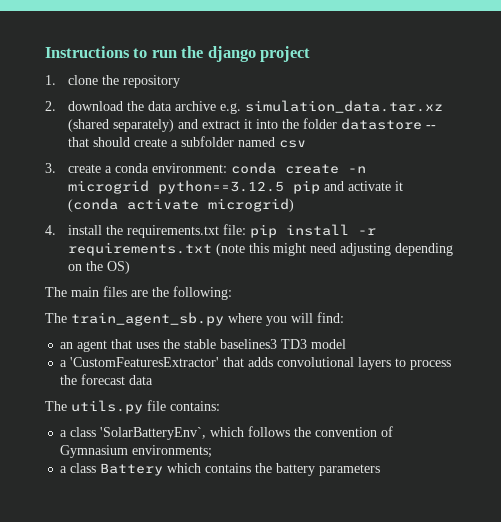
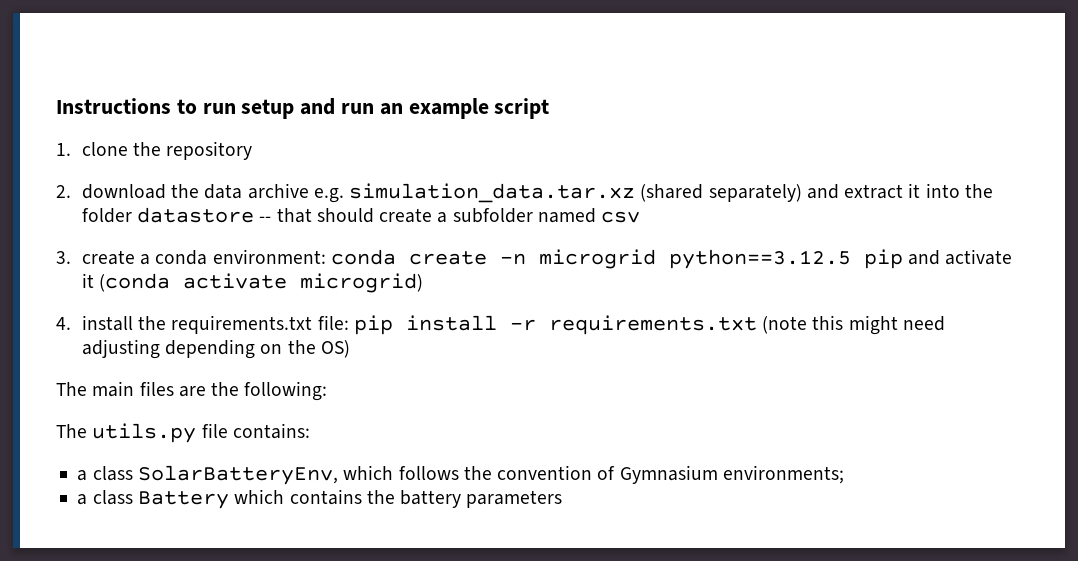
[181,46,311,62] the django project -> [241,98,550,119] setup and run an example script
[45,312,344,326] [60,339,347,352] [60,357,452,370] [60,374,154,385] // The train_agent_sb.py where you will find: // an agent that uses the stable baselines3 TD3 model // a 'CustomFeaturesExtractor' that adds convolutional layers to process the forecast data -> (328, 391) none
[100,427,207,440] 'SolarBatteryEnv`, -> [137,465,338,485] SolarBatteryEnv,

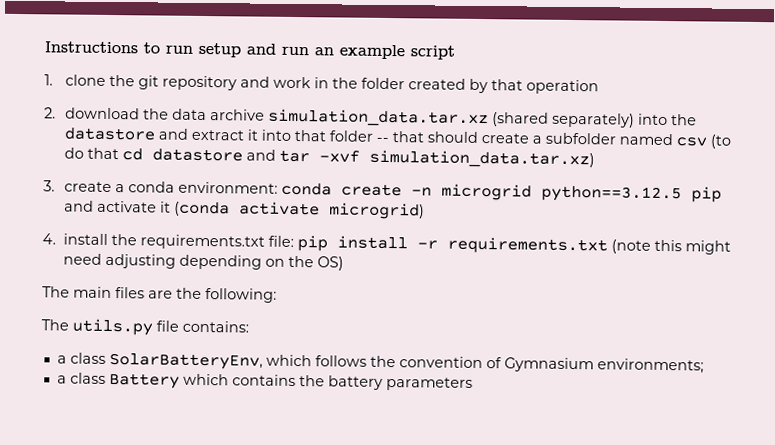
(162, 149) none -> [138,75,160,90] git
(253, 150) none -> [240,76,600,95] and work in the folder created by that operation
[313,188,344,203] e.g. -> (266, 115) none
(802, 193) none -> [638,113,698,126] [64,127,157,141] into the datastore
[965,184,994,198] [81,207,255,223] the folder datastore -> [294,129,374,142] that folder
(641, 217) none -> [710,134,732,149] [64,147,596,169] (to do that cd datastore and tar -xvf simulation_data.tar.xz)

